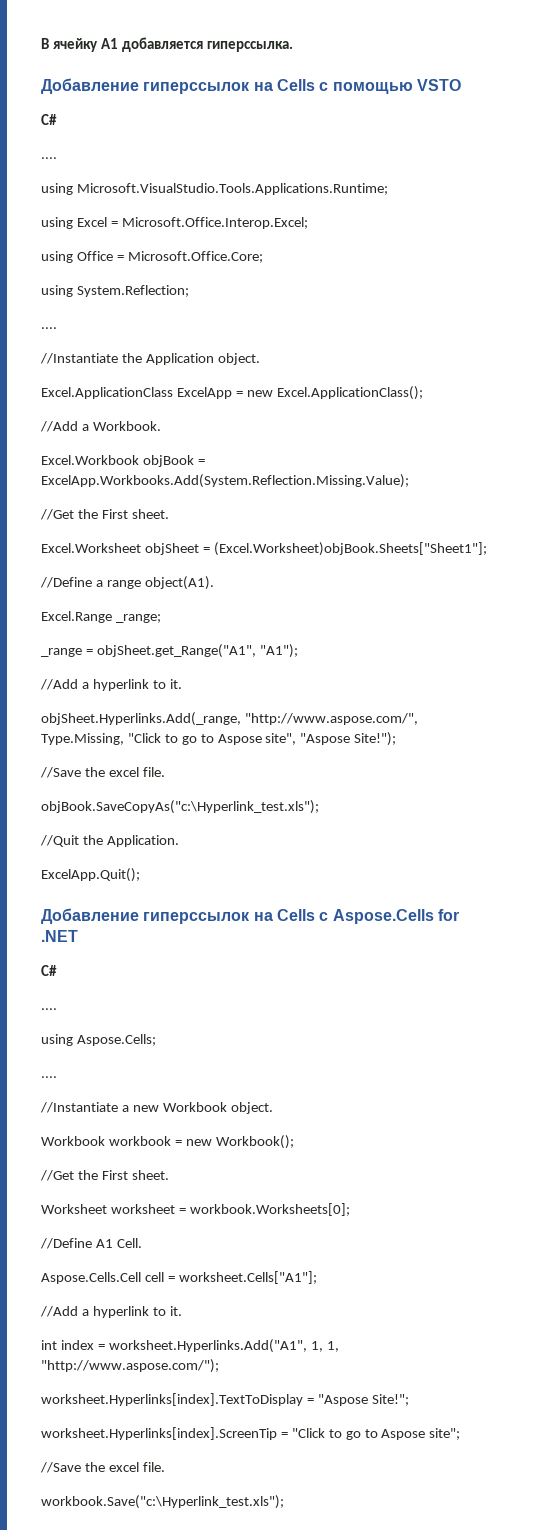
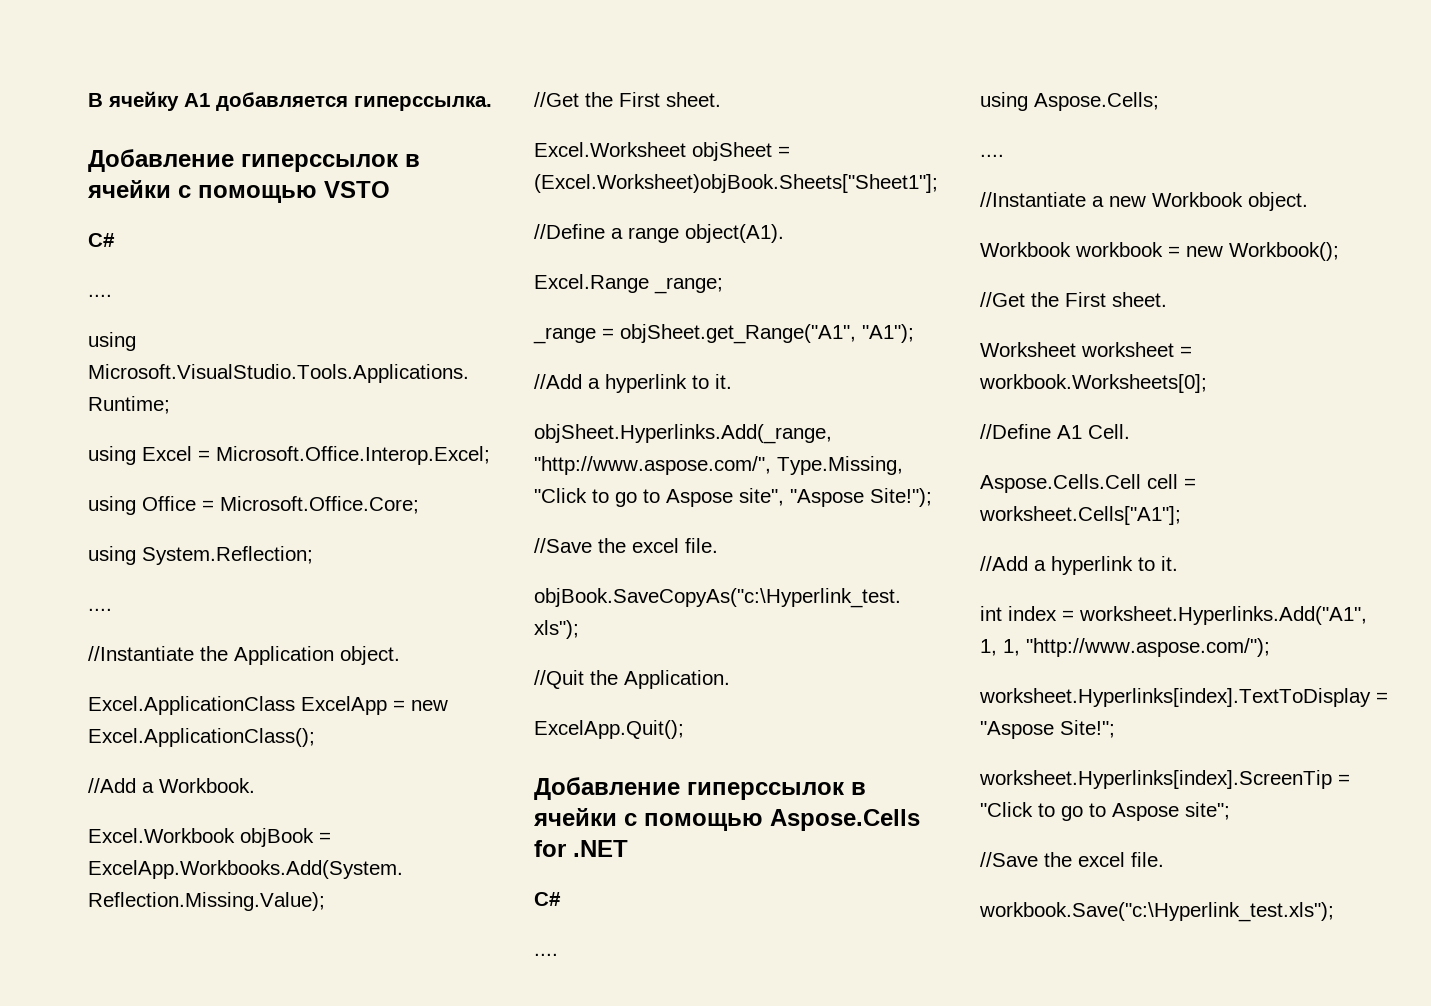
[253,79,315,91] на Cells -> [405,154,420,167] [87,180,171,198] в ячейки
[253,909,329,921] на Cells с -> [851,782,866,795] [533,808,763,831] в ячейки с помощью

